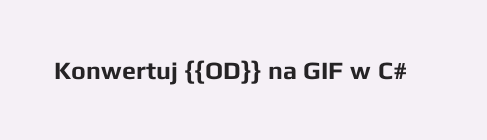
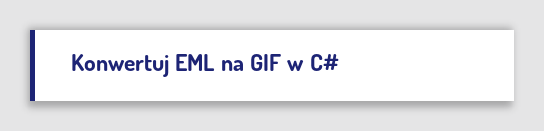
[184,60,261,84] {{OD}} -> [175,54,216,71] EML

